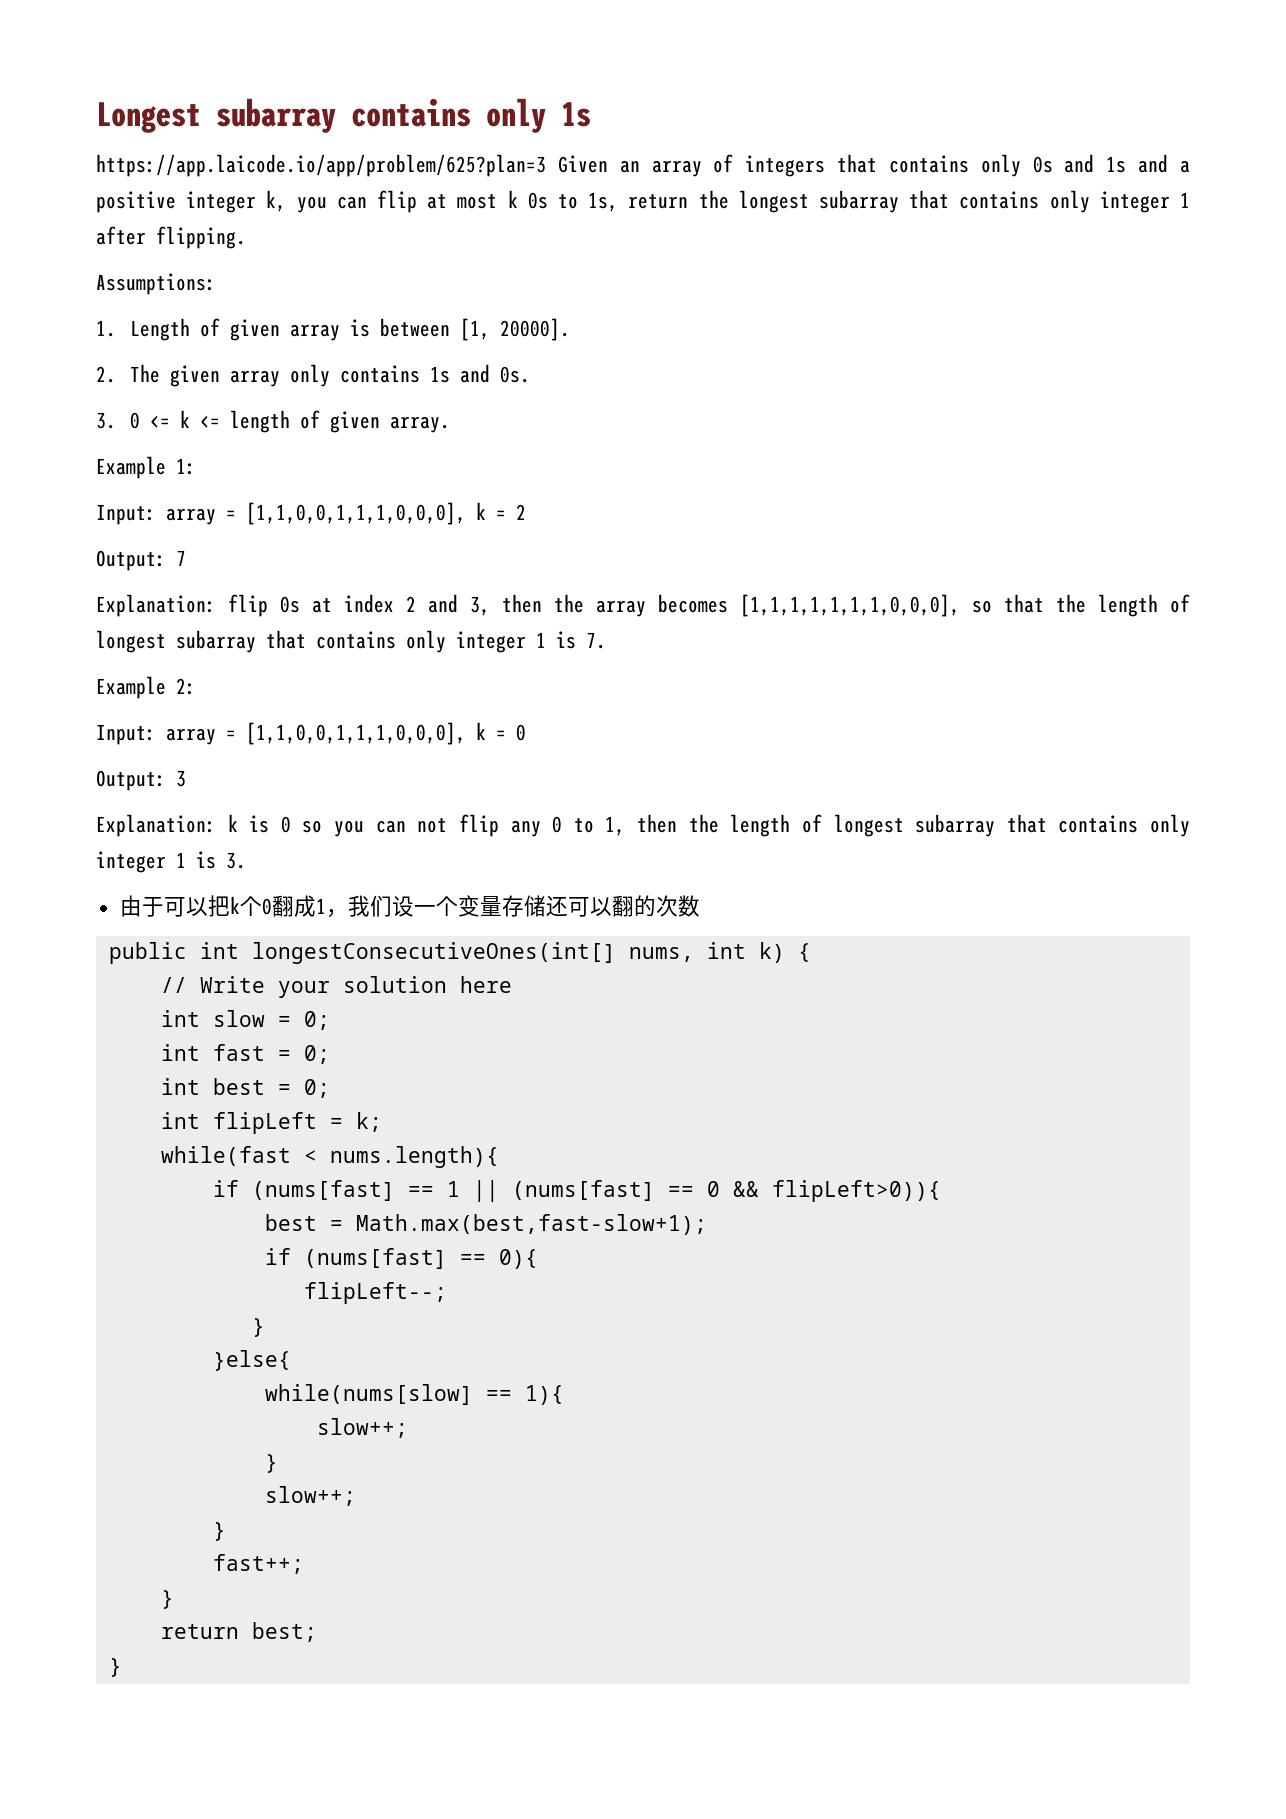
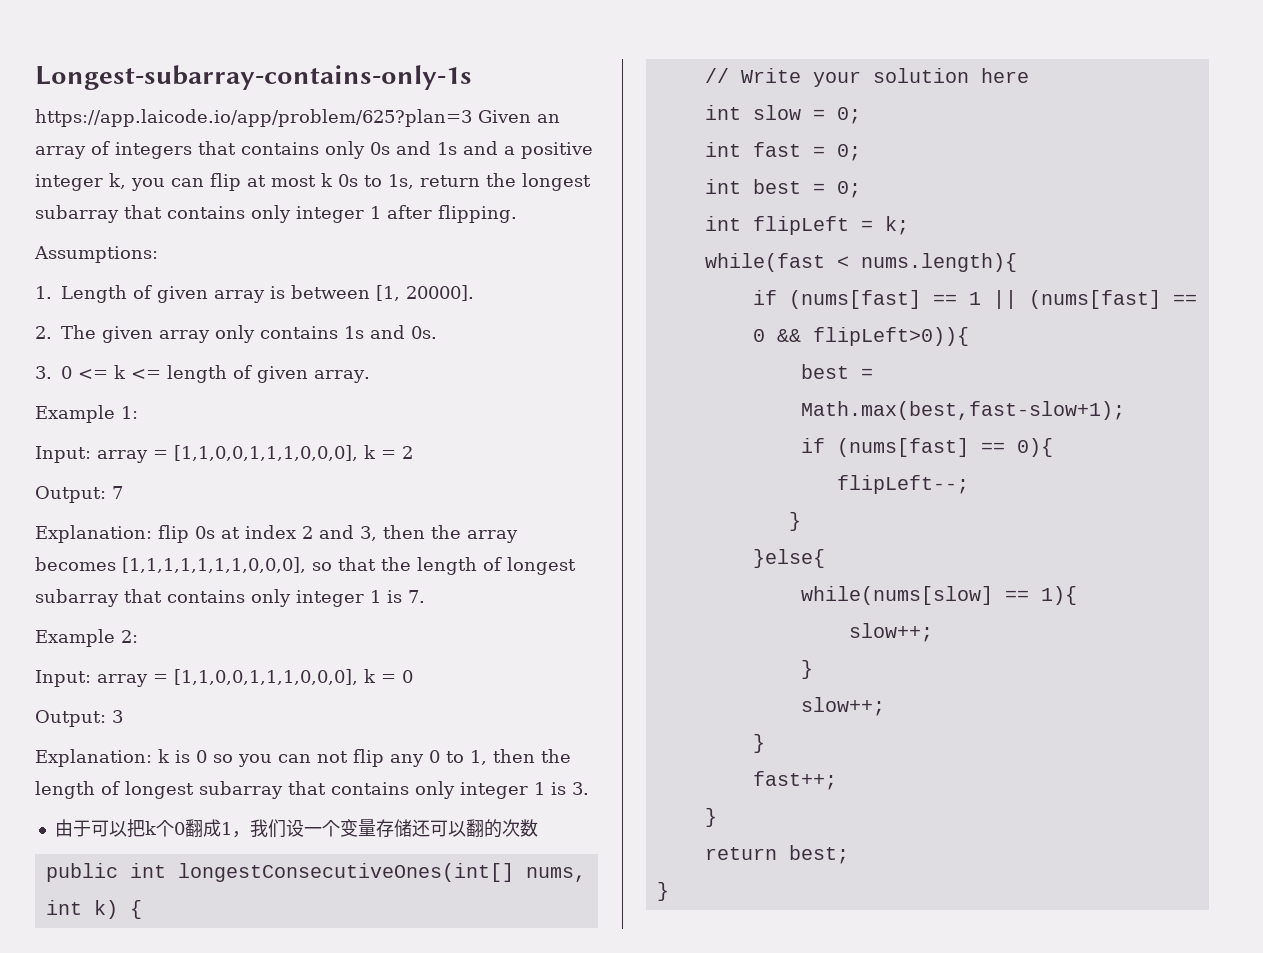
[96,98,591,133] Longest subarray contains only 1s -> [35,65,472,90] Longest-subarray-contains-only-1s

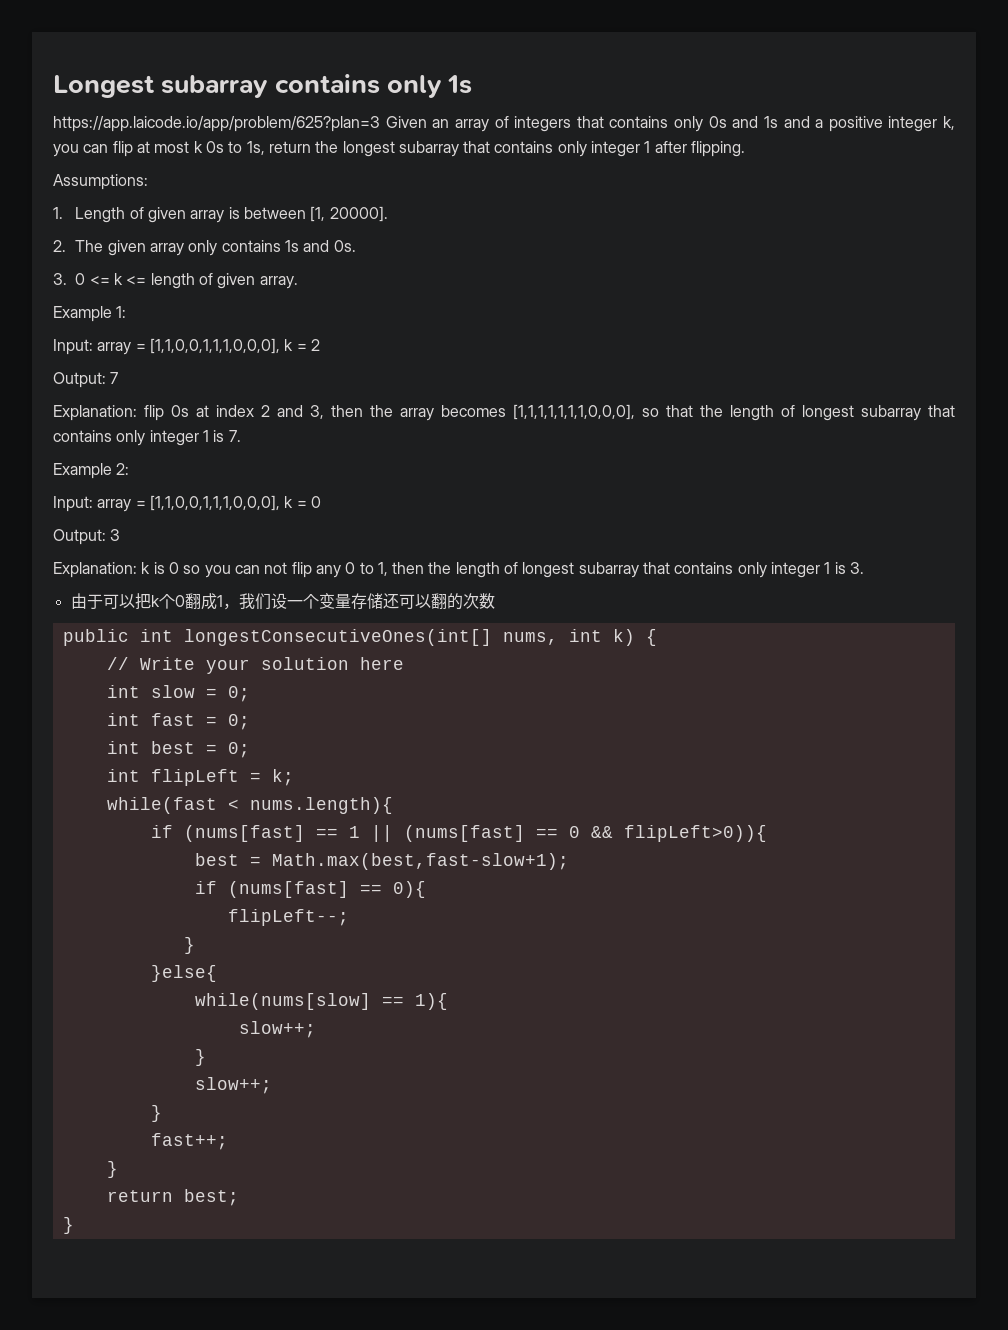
[35,65,472,90] Longest-subarray-contains-only-1s -> [53,74,473,98] Longest subarray contains only 1s

